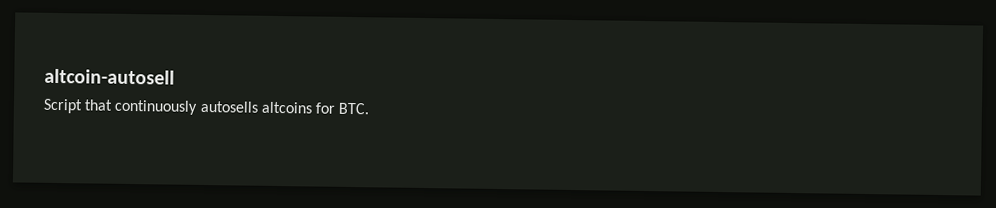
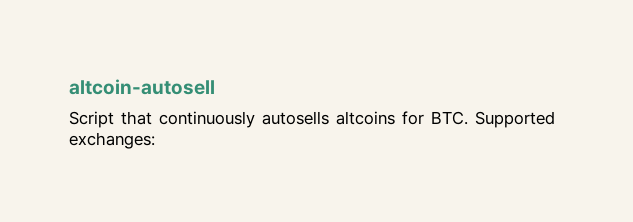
(370, 108) none -> [475,111,555,128] [69,132,155,149] Supported exchanges:

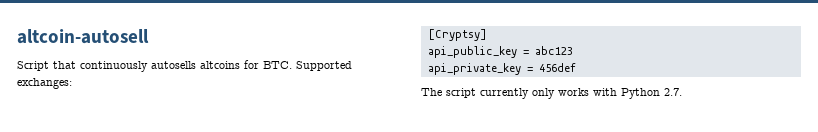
(155, 140) none -> [427,29,487,41] [427,46,573,58] [427,63,576,75] [421,88,682,99] // [Cryptsy] // api_public_key = abc123 // api_private_key = 456def // The script currently only works with Python 2.7.

